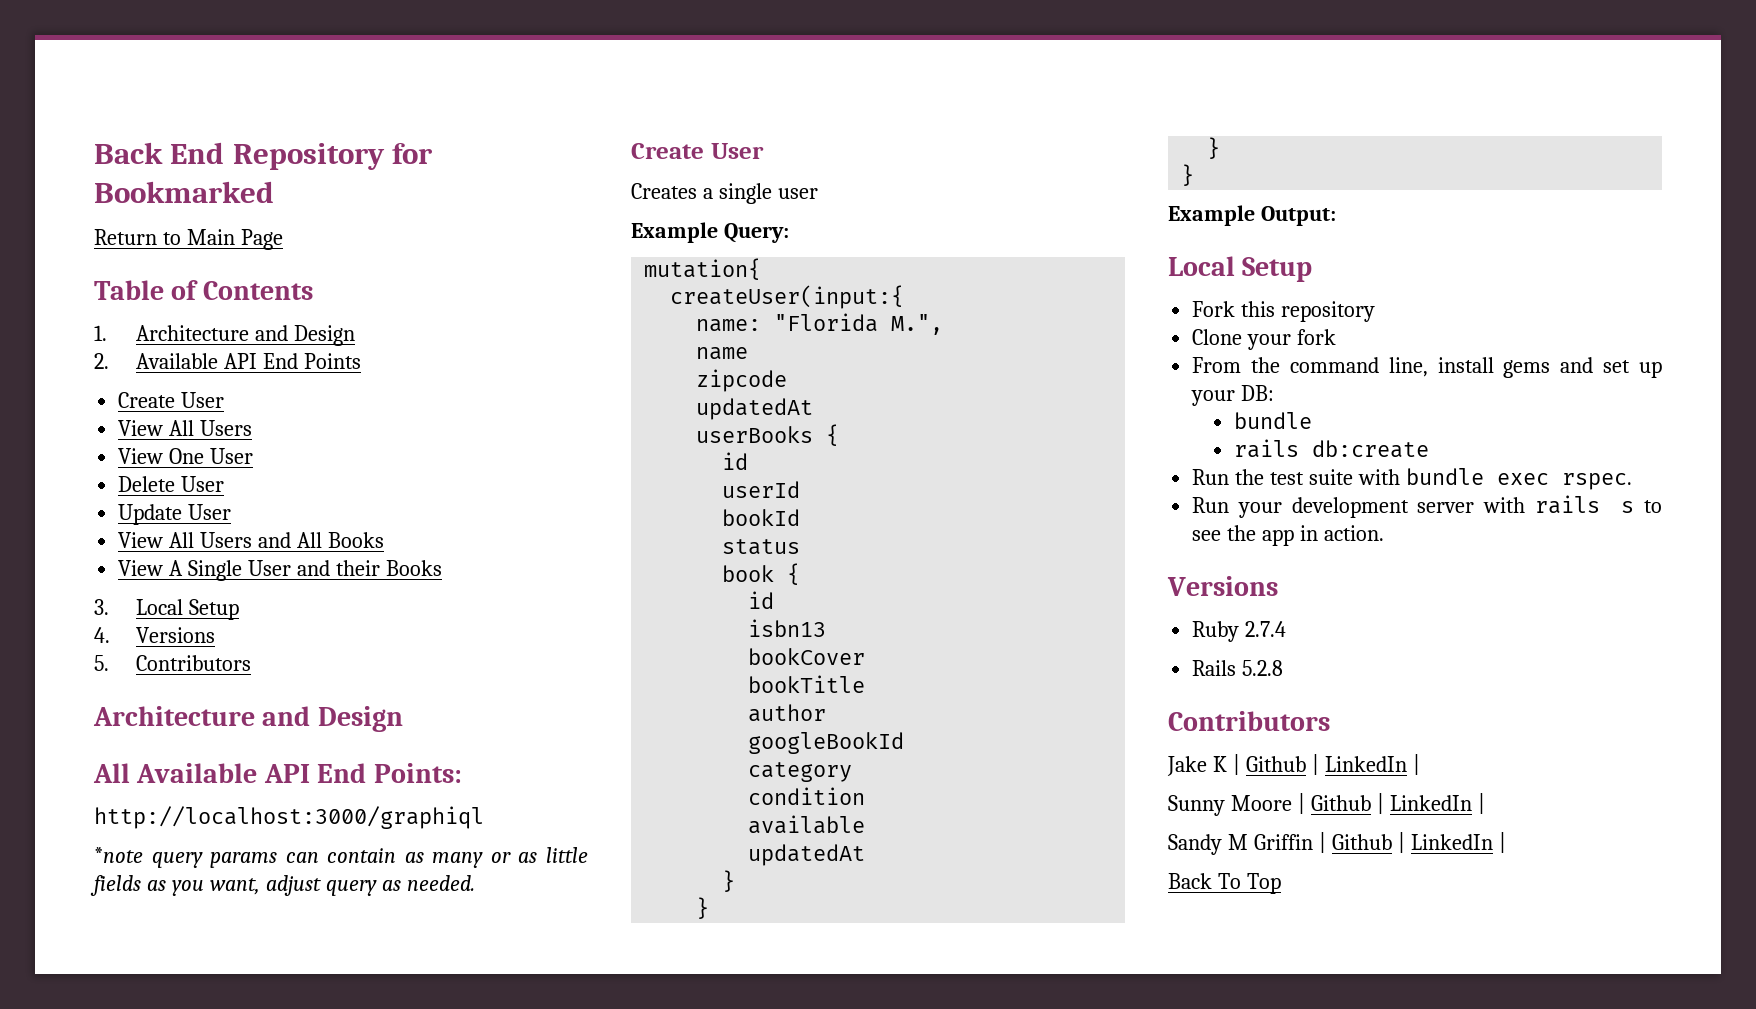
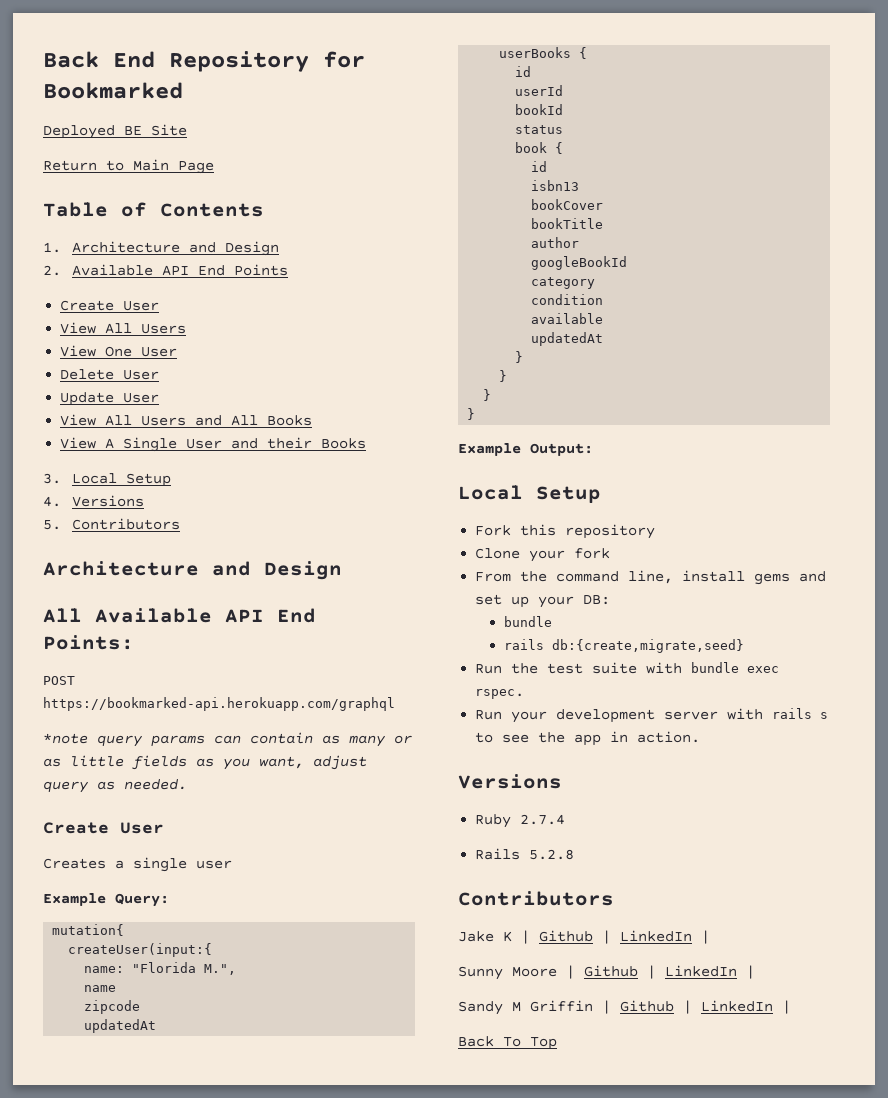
(274, 192) none -> [43,124,187,139] // Deployed BE Site
[94,806,484,829] http://localhost:3000/graphiql -> [43,676,75,685] [43,697,395,711] POST https://bookmarked-api.herokuapp.com/graphql
[1312,440,1430,458] db:create -> [552,639,745,653] db:{create,migrate,seed}

